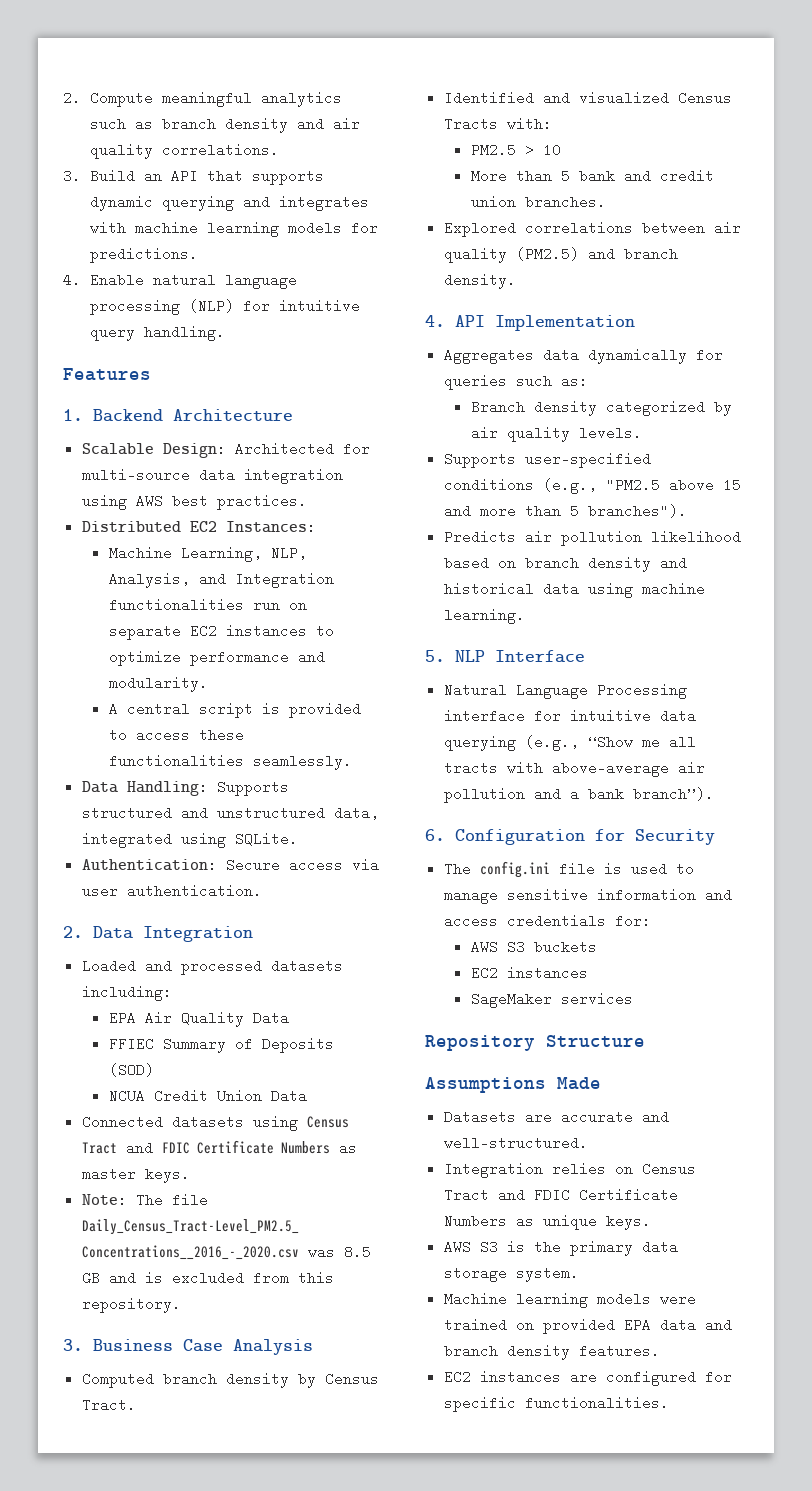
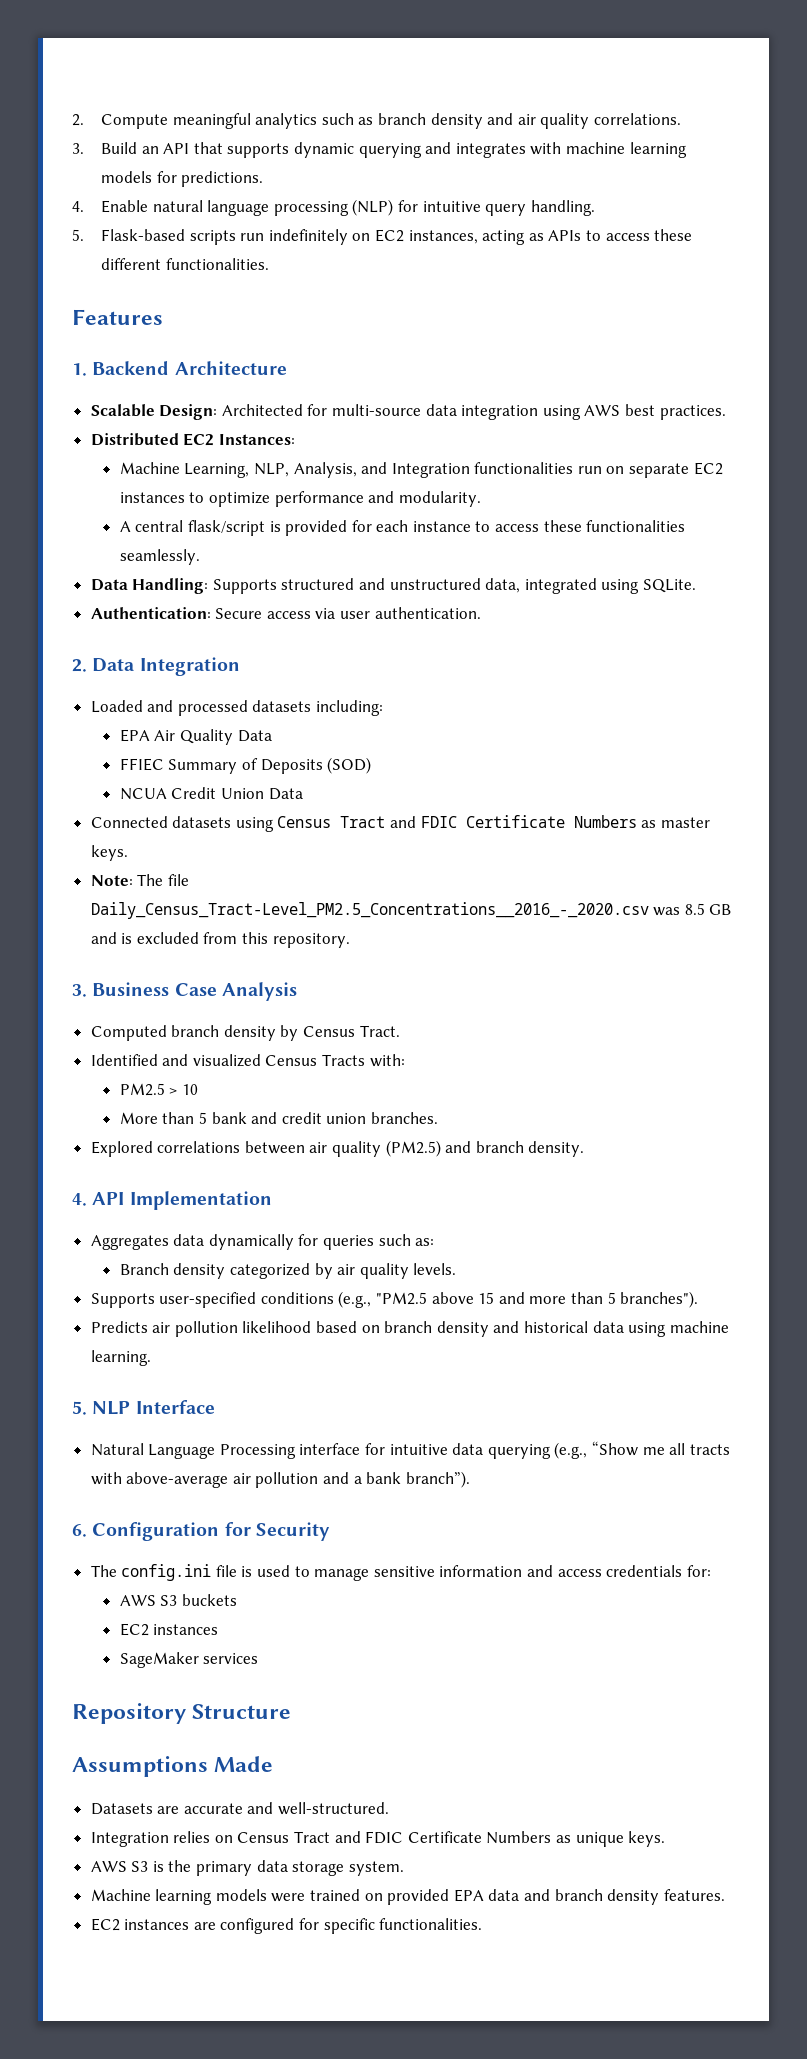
(226, 333) none -> [72,229,693,245] [101,258,269,270] // 5. Flask-based scripts run indefinitely on EC2 instances, acting as APIs to access these different functionalities.
[198,702,253,718] script -> [187,520,265,536] flask/script
(361, 710) none -> [351,520,471,532] for each instance

